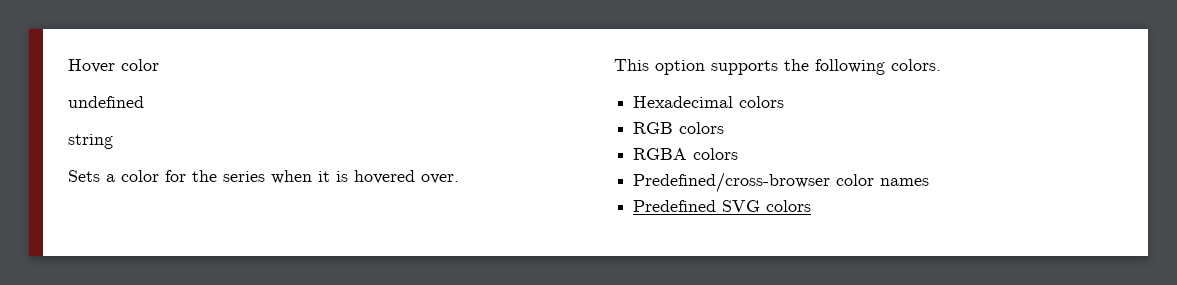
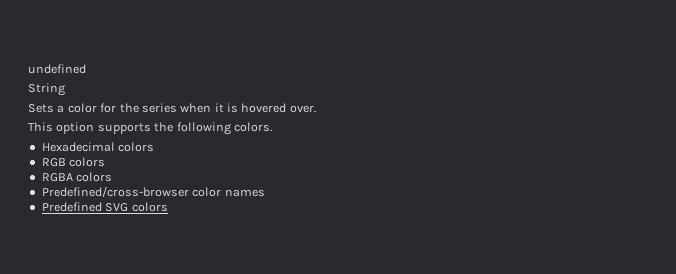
[68,59,159,73] Hover color // -> (28, 69) none
[68,134,113,149] string -> [28,83,65,96] String

